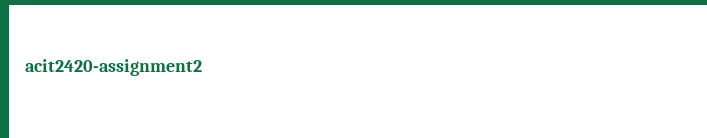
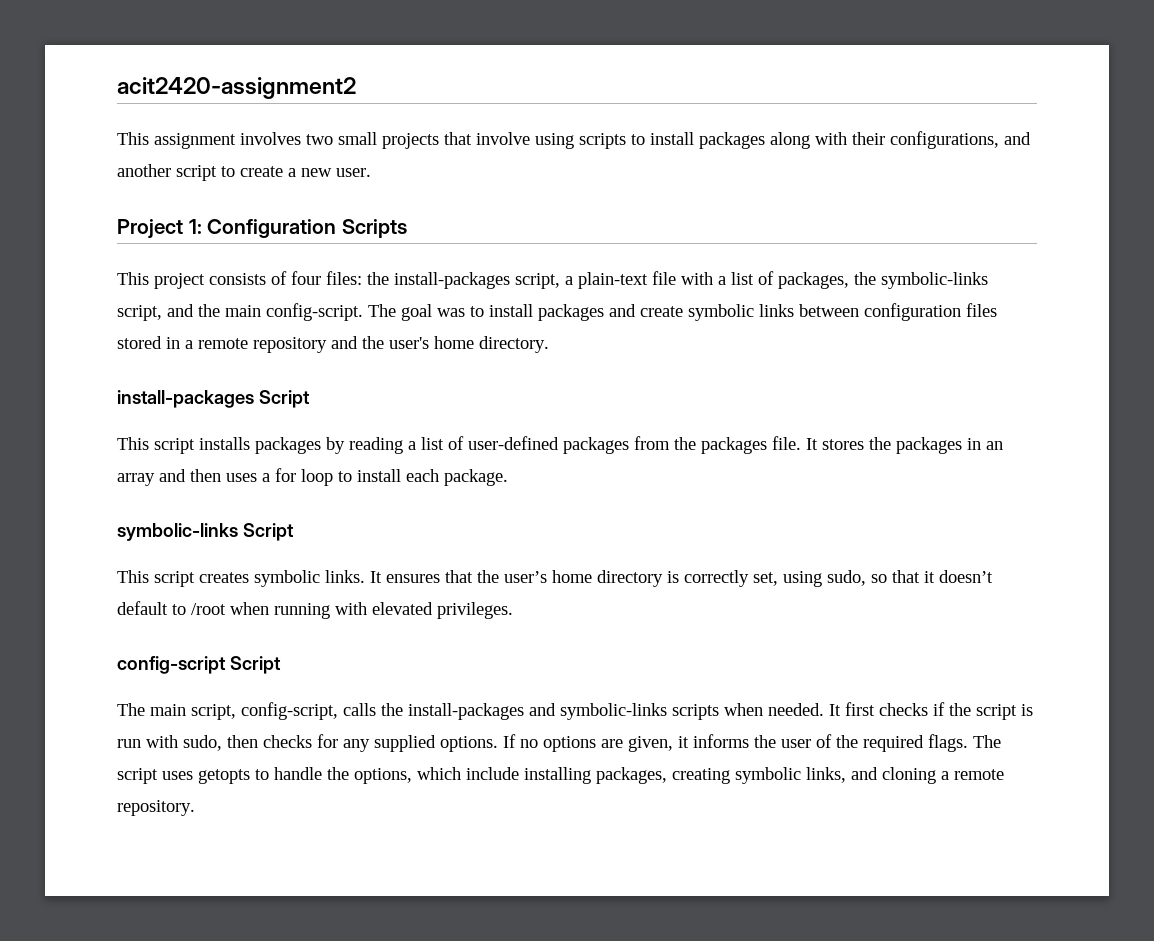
(202, 67) none -> [117,131,1031,149] [117,164,371,181] [117,219,407,239] [117,271,988,289] [117,303,997,321] [117,336,549,353] [117,390,310,408] [117,436,1003,454] [117,468,508,486] [117,523,294,541] [117,570,993,587] [117,601,513,619] [117,656,281,674] [117,702,1033,720] [117,734,1001,752] [117,767,1004,784] [117,800,195,816] // This assignment involves two small projects that involve using scripts to install packages along with their configurations, and another script to create a new user. // Project 1: Configuration Scripts // This project consists of four files: the install-packages script, a plain-text file with a list of packages, the symbolic-links script, and the main config-script. The goal was to install packages and create symbolic links between configuration files stored in a remote repository and the user's home directory. // install-packages Script // This script installs packages by reading a list of user-defined packages from the packages file. It stores the packages in an array and then uses a for loop to install each package. // symbolic-links Script // This script creates symbolic links. It ensures that the user’s home directory is correctly set, using sudo, so that it doesn’t default to /root when running with elevated privileges. // config-script Script // The main script, config-script, calls the install-packages and symbolic-links scripts when needed. It first checks if the script is run with sudo, then checks for any supplied options. If no options are given, it informs the user of the required flags. The script uses getopts to handle the options, which include installing packages, creating symbolic links, and cloning a remote repository.

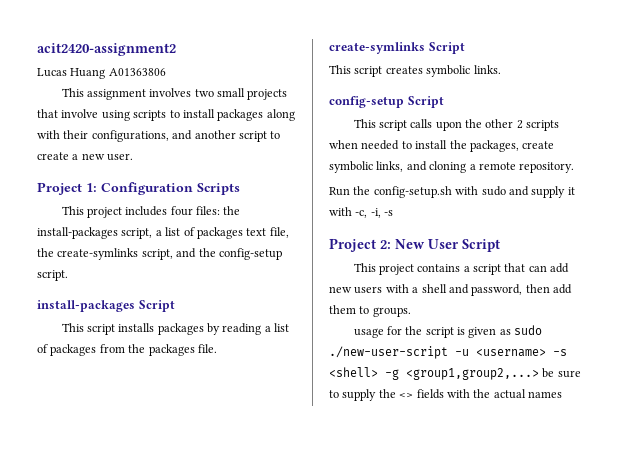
(356, 88) none -> [37,68,166,79] // Lucas Huang A01363806
[209,271,287,285] consists of -> [125,206,168,216] includes
[578,271,988,289] [117,303,997,321] [117,336,549,353] plain-text file with a list of packages, the symbolic-links script, and the main config-script. The goal was to install packages and create symbolic links between configuration files stored in a remote repository and the user's home directory. -> [165,227,289,239] [37,248,282,260] [37,270,68,281] list of packages text file, the create-symlinks script, and the config-setup script.
[468,436,559,450] user-defined -> (48, 348) none
[806,437,1003,454] [117,468,508,486] [117,523,238,541] It stores the packages in an array and then uses a for loop to install each package. // symbolic-links -> [329,42,425,54] // create-symlinks
[370,570,993,587] [117,601,513,619] [117,656,281,674] [117,702,1033,720] [117,734,1001,752] [117,767,730,784] It ensures that the user’s home directory is correctly set, using sudo, so that it doesn’t default to /root when running with elevated privileges. // config-script Script // The main script, config-script, calls the install-packages and symbolic-links scripts when needed. It first checks if the script is run with sudo, then checks for any supplied options. If no options are given, it informs the user of the required flags. The script uses getopts to handle the options, which include installing packages, creating -> [329,96,444,108] [353,119,560,131] [329,140,555,152] // config-setup Script // This script calls upon the other 2 scripts when needed to install the packages, create
(195, 808) none -> [329,186,575,198] [329,207,394,218] [329,238,500,252] [353,263,570,275] [329,284,572,296] [329,305,411,317] [353,325,543,338] [329,346,567,359] [329,367,581,380] [329,389,562,401] // Run the config-setup.sh with sudo and supply it with -c, -i, -s // Project 2: New User Script // This project contains a script that can add new users with a shell and password, then add them to groups. // usage for the script is given as sudo ./new-user-script -u <username> -s <shell> -g <group1,group2,...> be sure to supply the <> fields with the actual names

